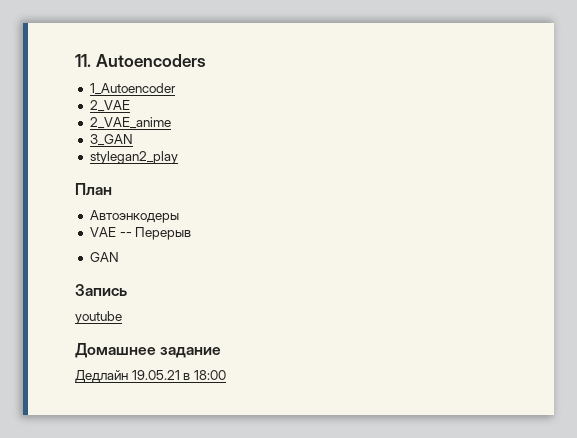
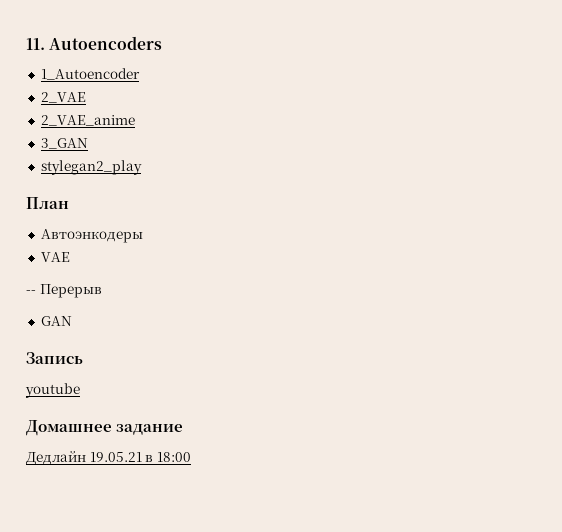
(116, 232) none -> (70, 257) //

